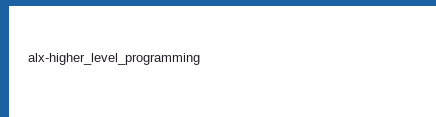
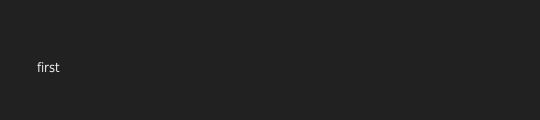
[28,53,200,65] alx-higher_level_programming -> [37,62,60,73] first

